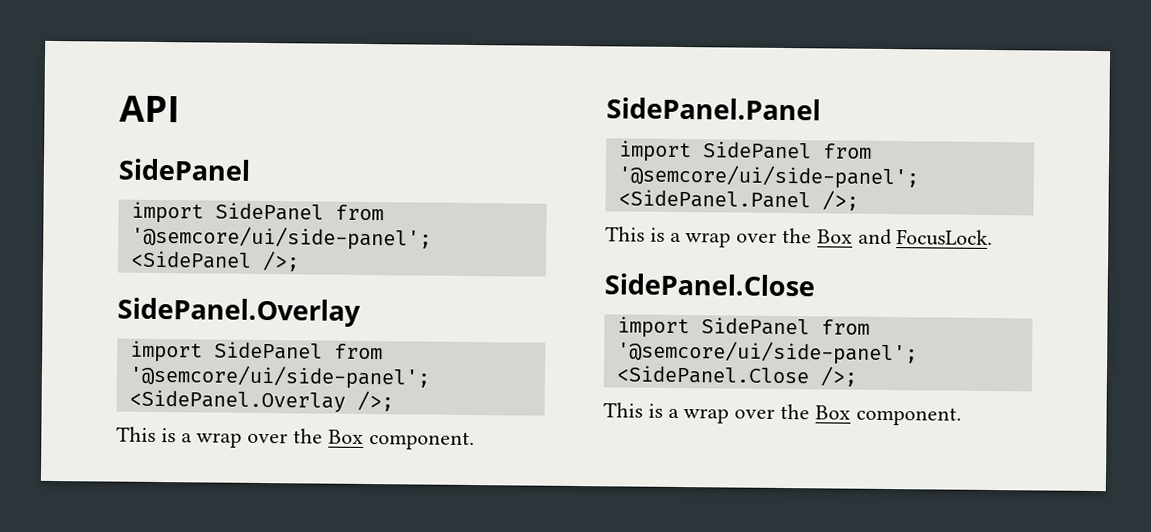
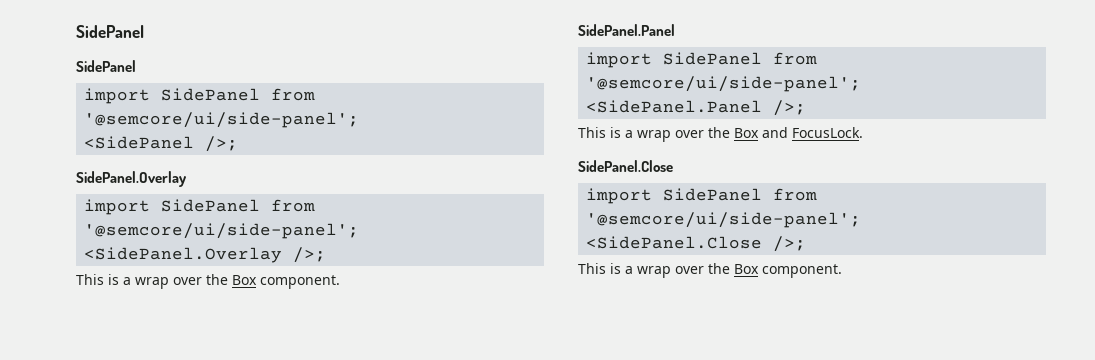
[119,95,180,123] API -> [76,25,144,38] SidePanel

